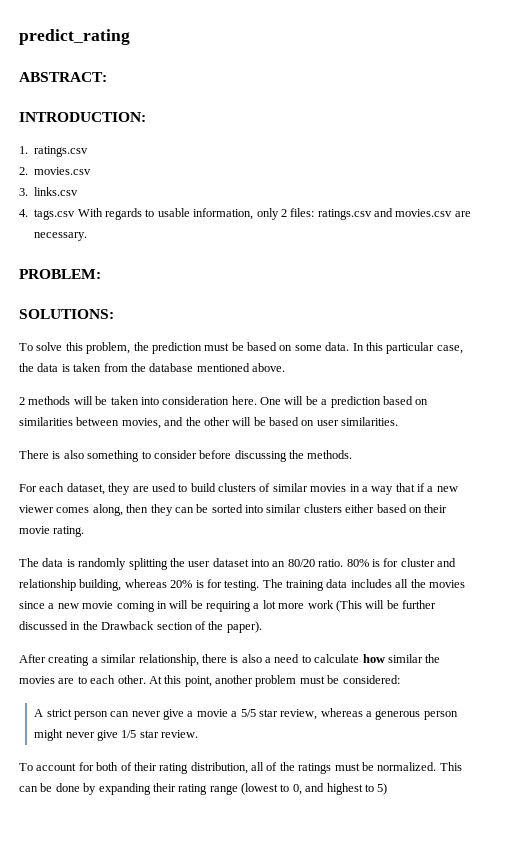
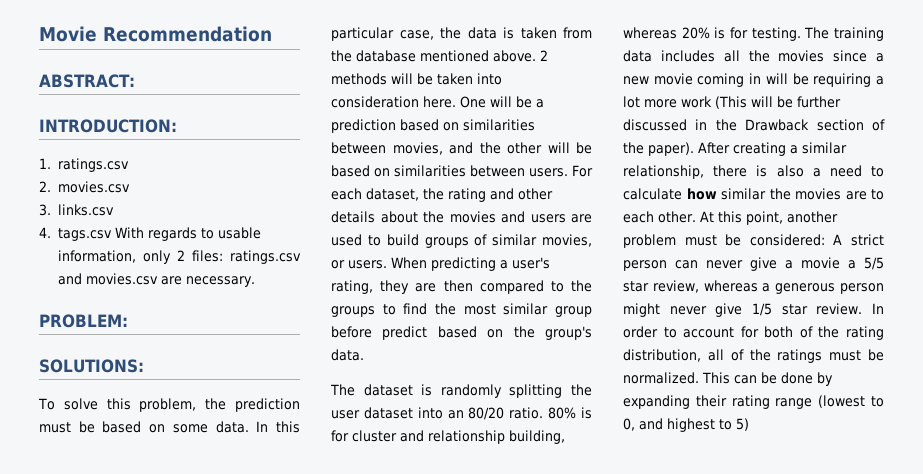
[19,29,130,45] predict_rating -> [39,26,272,42] Movie Recommendation
(285, 367) // -> (536, 56) none
[316,417,399,426] [19,450,353,462] [19,483,131,495] user similarities. // There is also something to consider before discussing the methods. // For each dataset, they -> [394,165,593,177] [331,188,553,202] [331,211,566,223] similarities between users. For each dataset, the rating and other details about the movies and users
[218,483,256,492] clusters -> [424,237,469,248] groups
[310,483,458,495] [19,504,448,516] [19,526,85,537] [19,558,64,567] movies in a way that if a new viewer comes along, then they can be sorted into similar clusters either based on their movie rating. // The data -> [542,234,592,247] [331,257,550,271] [331,280,592,294] [331,303,592,317] [331,326,592,340] [331,349,364,361] [330,384,413,396] movies, or users. When predicting a user's rating, they are then compared to the groups to find the most similar group before predict based on the group's data. // The dataset
(262, 627) // -> (694, 149) none
(400, 679) // -> (825, 240) none
[19,763,33,771] // To -> [872,303,884,314] [623,326,677,338] In order to
[133,762,157,771] their -> [818,326,840,338] the

